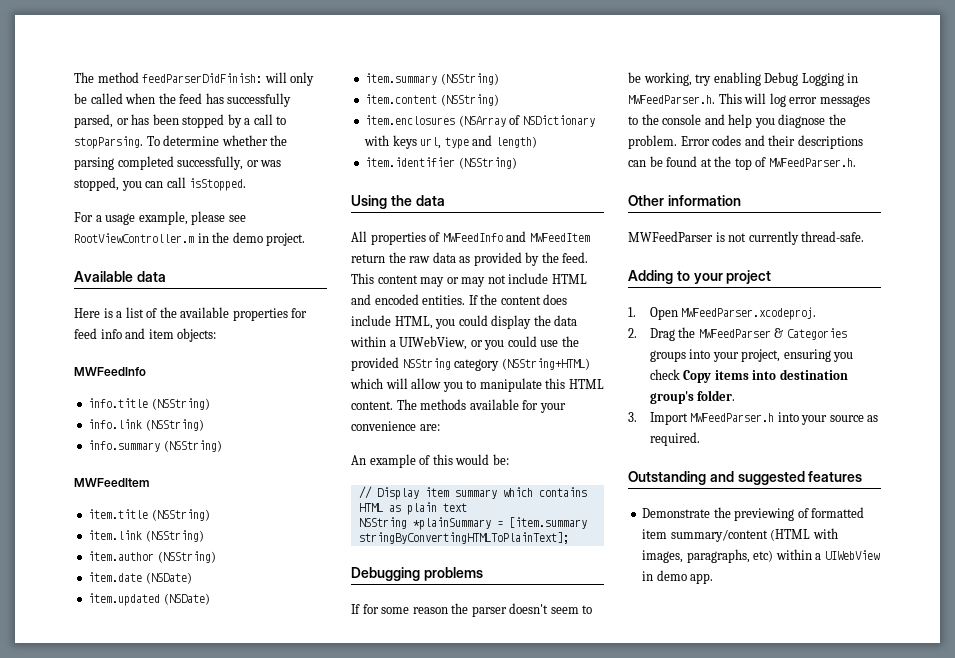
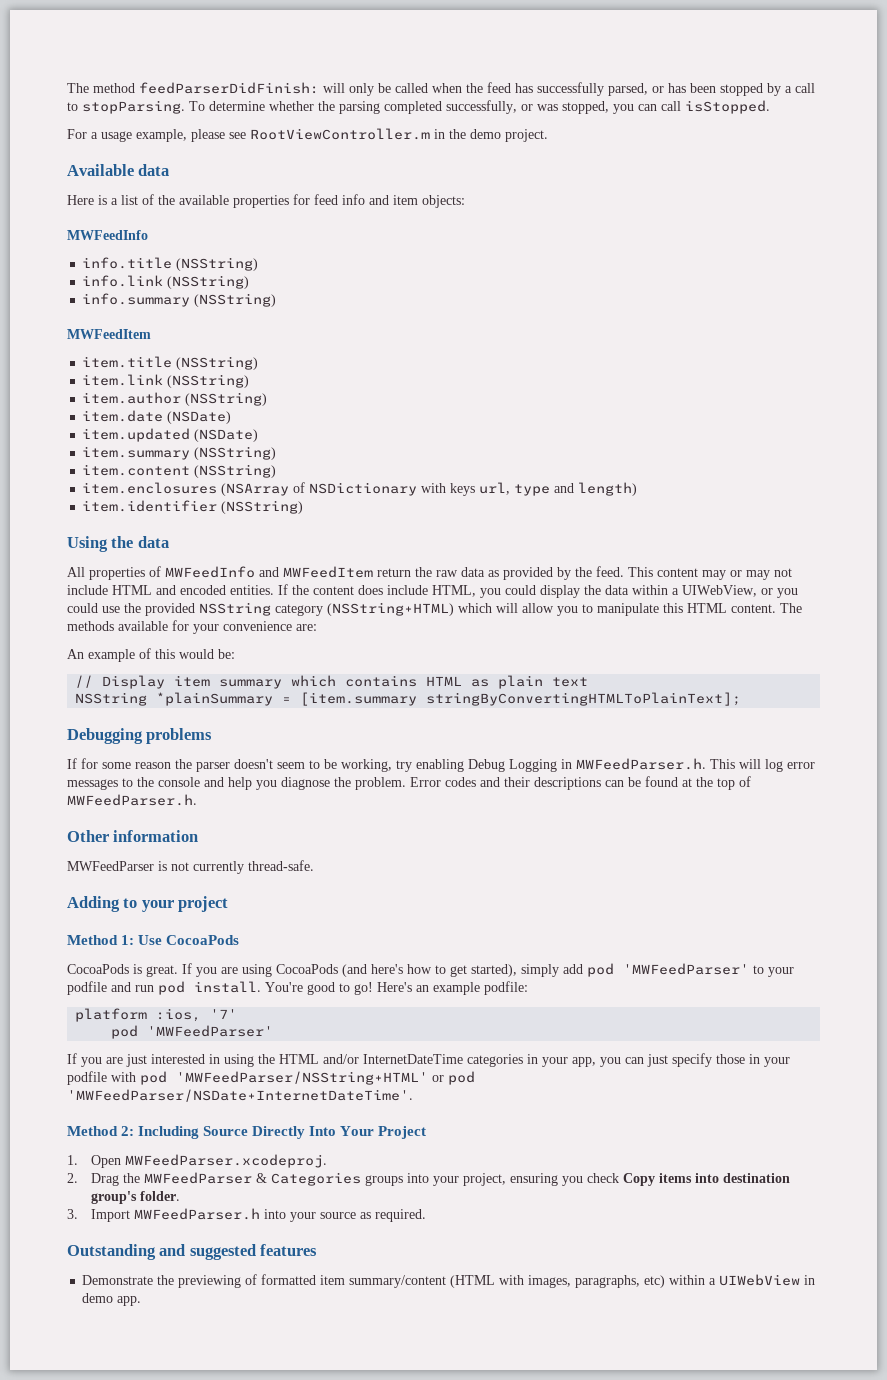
(772, 277) none -> [67,935,240,945] [67,963,794,977] [67,981,528,995] [75,1008,238,1022] [111,1025,274,1039] [67,1053,790,1067] [67,1071,475,1085] [67,1089,413,1102] [67,1126,427,1139] // Method 1: Use CocoaPods // CocoaPods is great. If you are using CocoaPods (and here's how to get started), simply add pod 'MWFeedParser' to your podfile and run pod install. You're good to go! Here's an example podfile: // platform :ios, '7' // pod 'MWFeedParser' // If you are just interested in using the HTML and/or InternetDateTime categories in your app, you can just specify those in your podfile with pod 'MWFeedParser/NSString+HTML' or pod 'MWFeedParser/NSDate+InternetDateTime'. // Method 2: Including Source Directly Into Your Project

